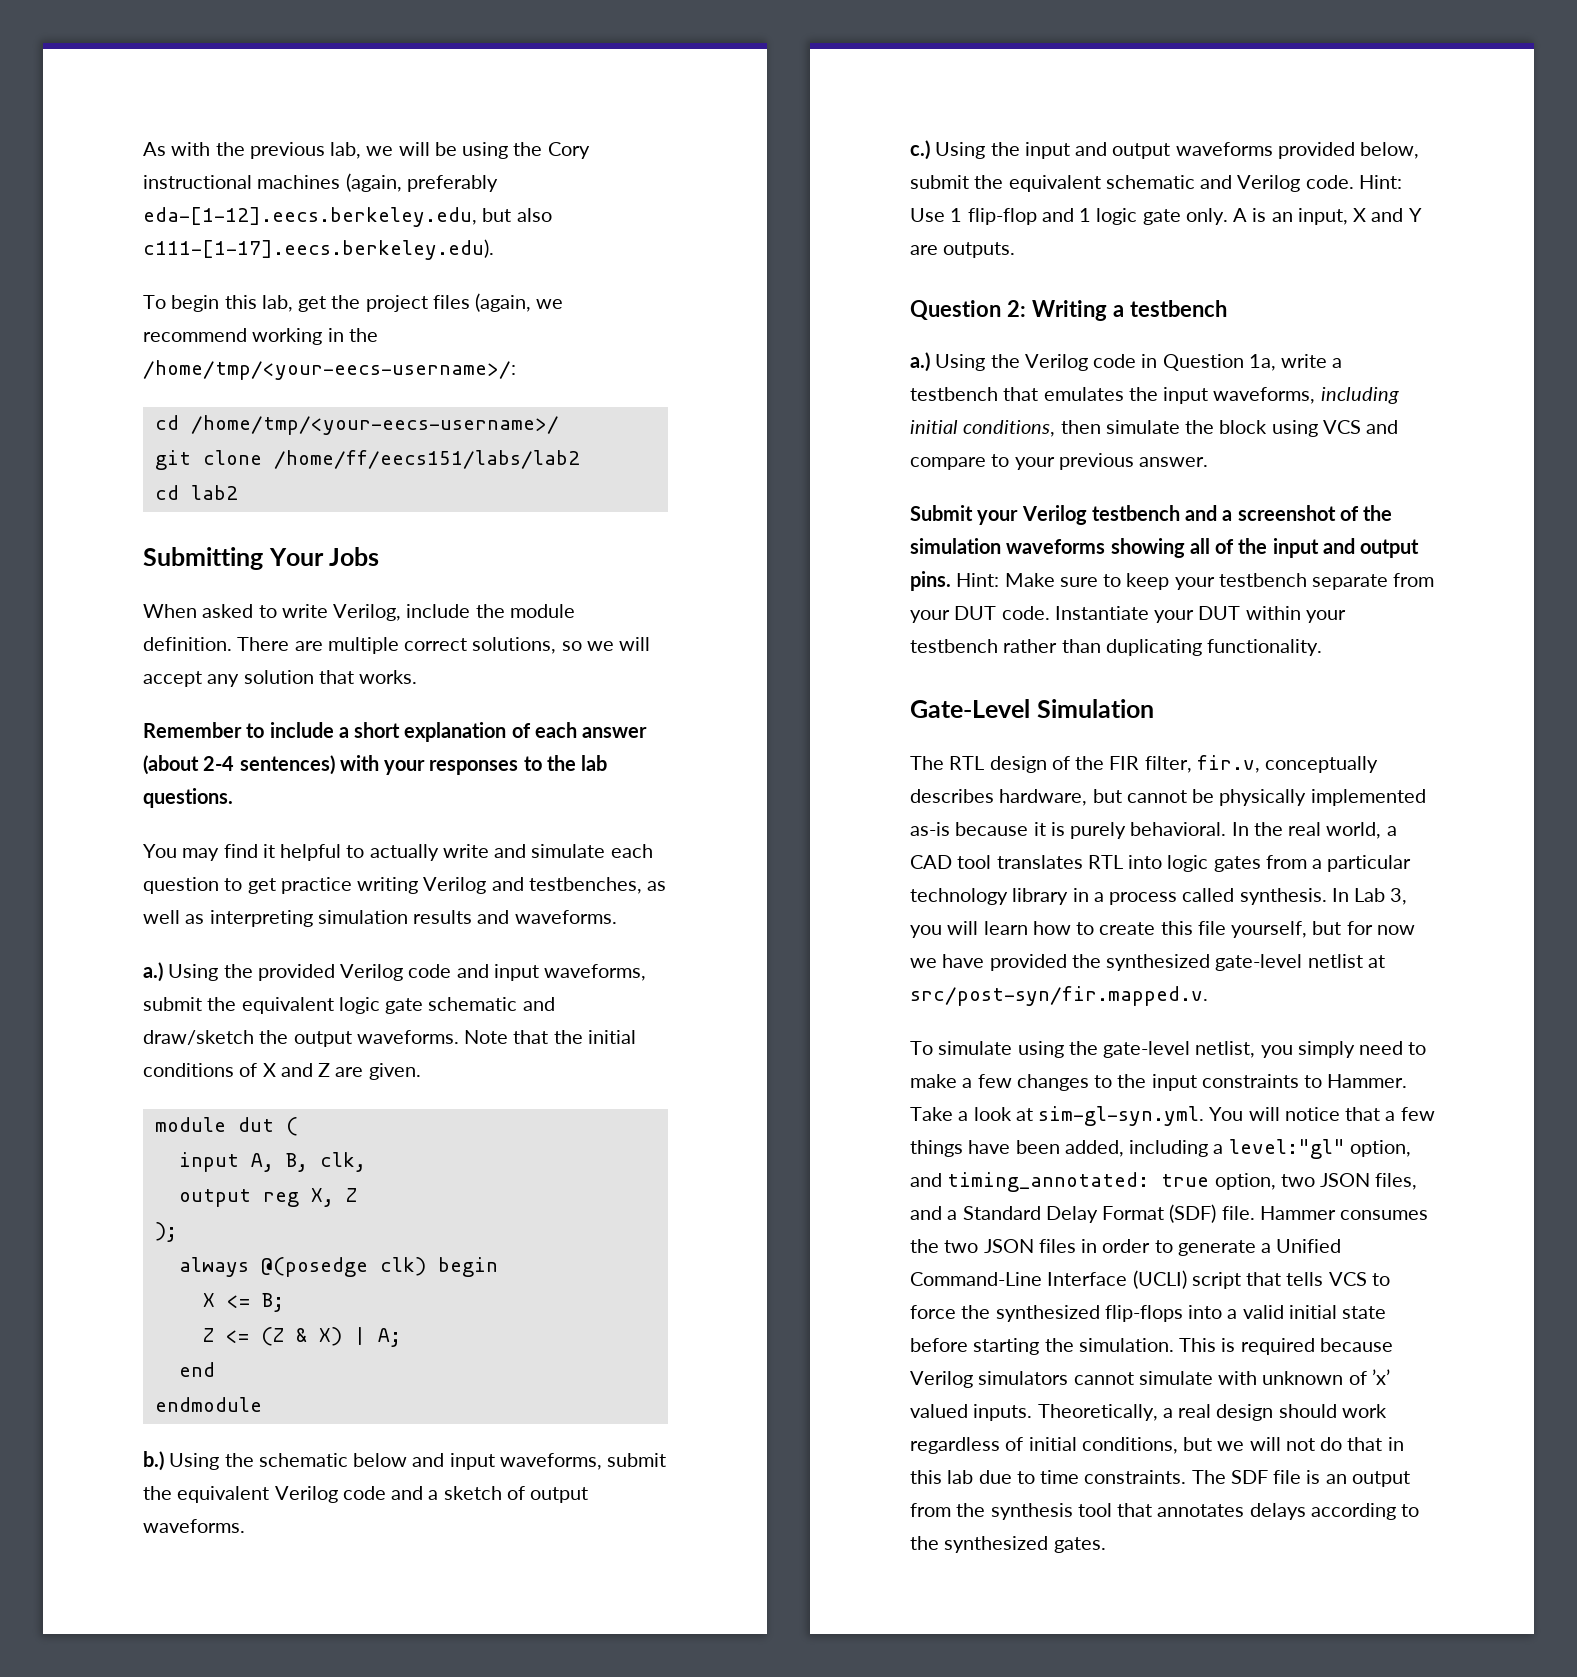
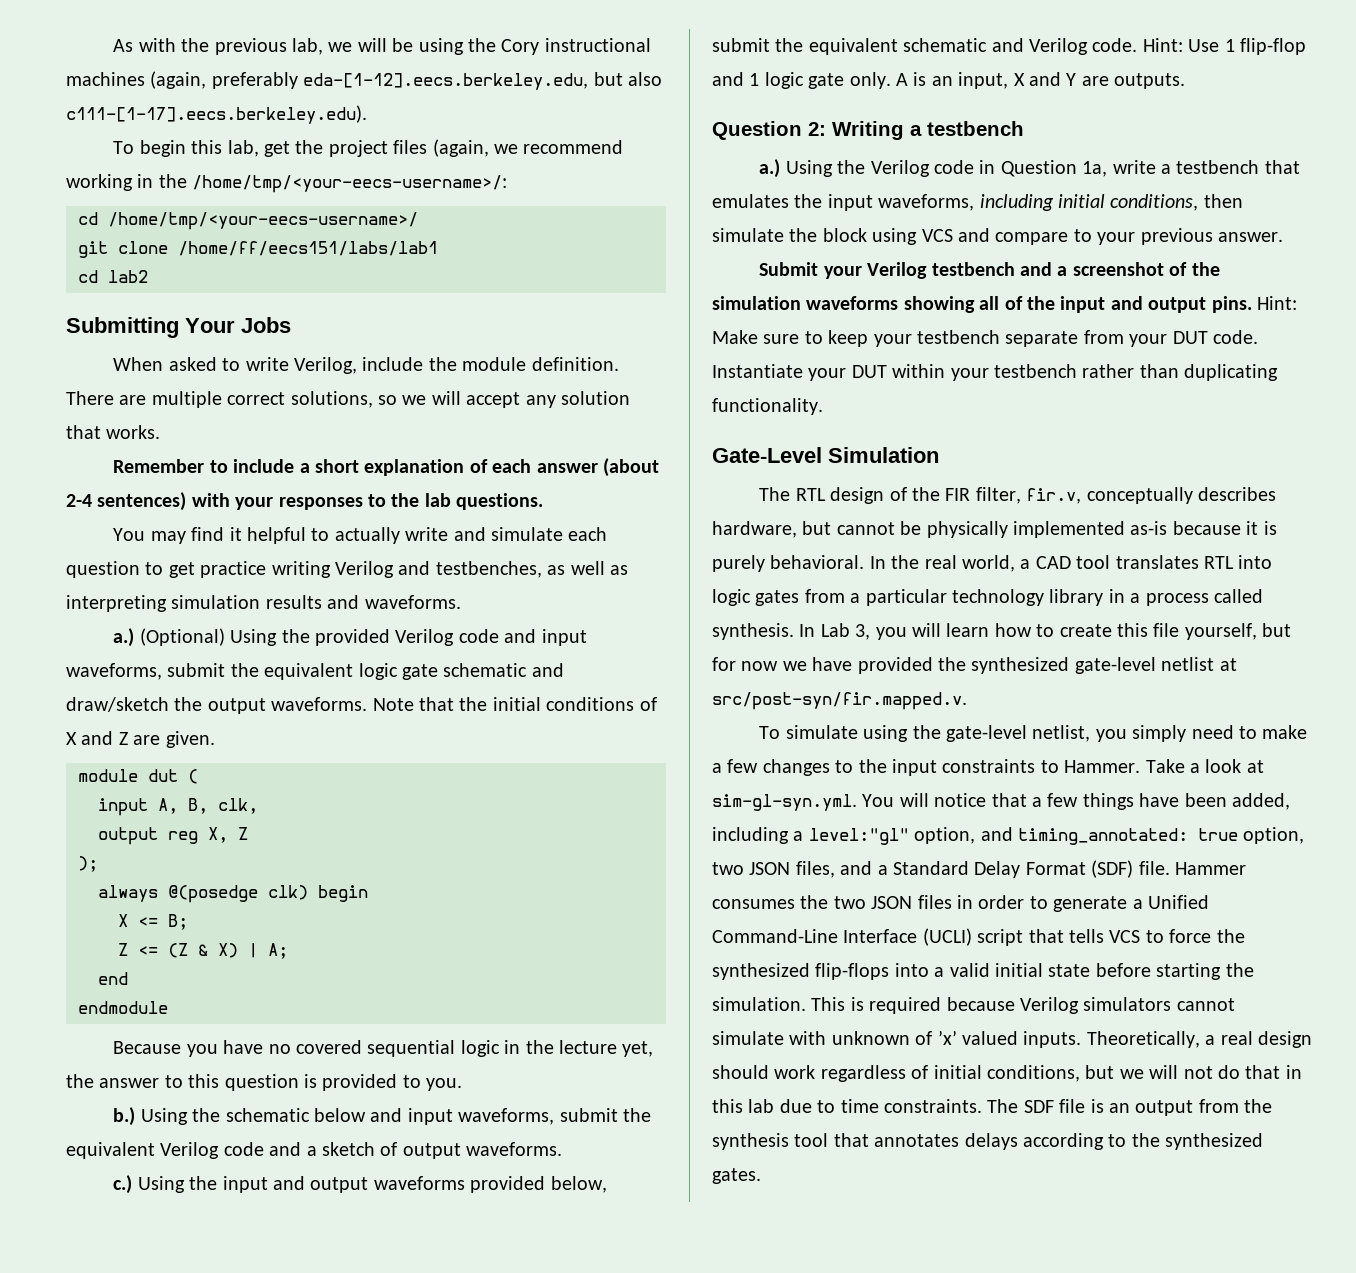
[273,450,580,469] /home/ff/eecs151/labs/lab2 -> [178,241,438,256] /home/ff/eecs151/labs/lab1
(163, 972) none -> [139,628,225,646] (Optional)
(262, 1404) none -> [113,1040,654,1057] [66,1074,463,1091] // Because you have no covered sequential logic in the lecture yet, the answer to this question is provided to you.

